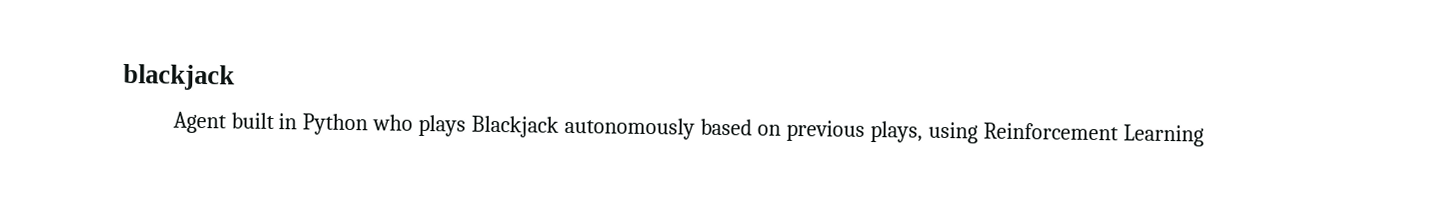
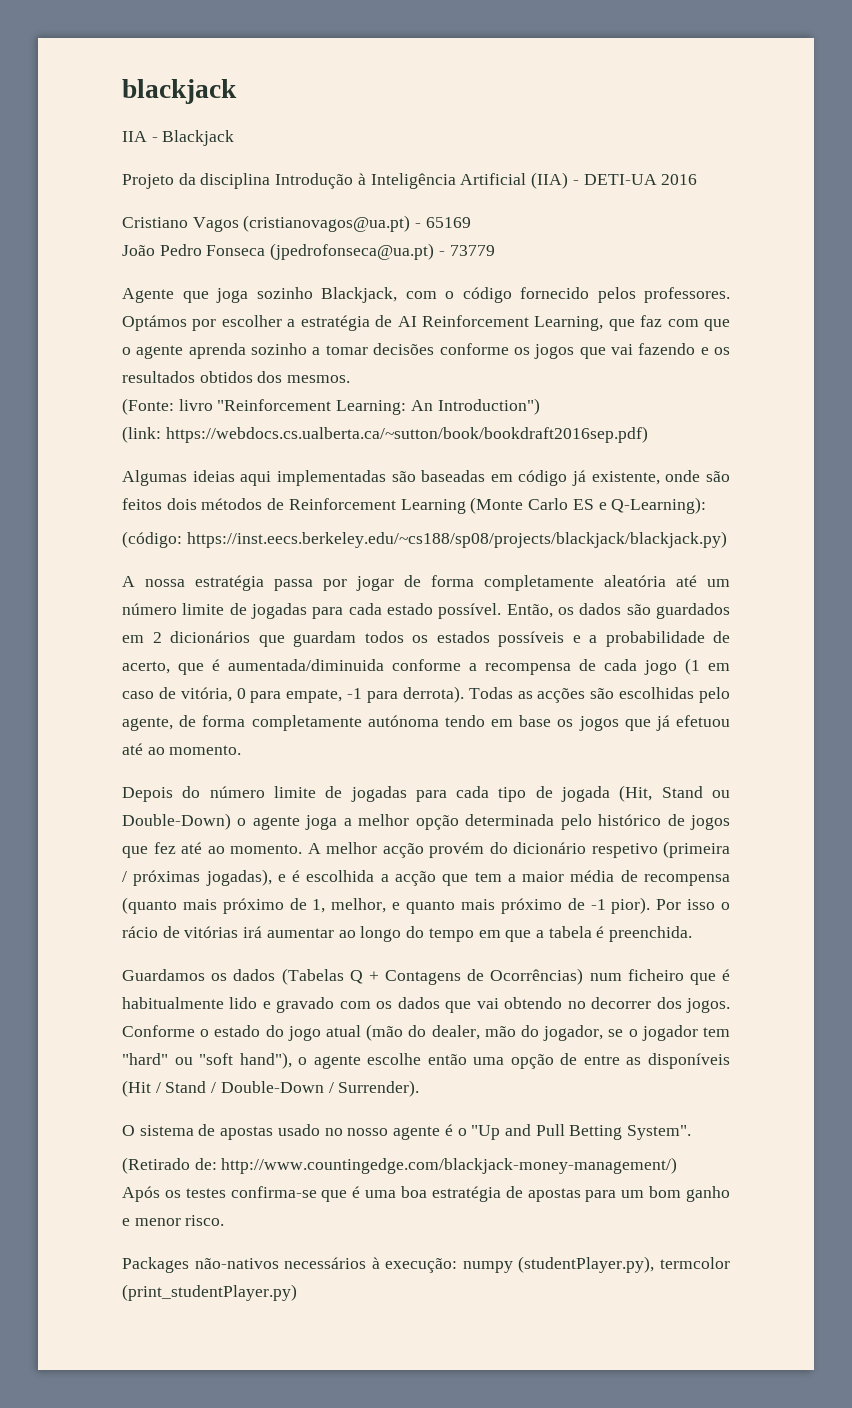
[172,111,1204,147] Agent built in Python who plays Blackjack autonomously based on previous plays, using Reinforcement Learning -> [122,130,235,146] [122,172,698,189] [122,215,471,232] [122,243,495,260] [122,287,730,303] [122,315,730,331] [122,343,730,359] [122,371,351,383] [122,398,540,415] [122,426,648,443] [122,470,730,486] [122,497,707,514] [122,531,727,548] [122,575,730,591] [122,603,730,619] [122,631,730,647] [122,658,730,675] [122,686,730,703] [122,715,730,731] [122,743,242,755] [122,785,730,802] [122,813,730,830] [122,841,730,858] [122,869,730,886] [122,897,731,914] [122,926,693,942] [122,968,730,985] [122,997,730,1013] [122,1024,730,1041] [122,1052,731,1069] [122,1080,420,1097] [122,1124,692,1140] [122,1157,678,1174] [122,1186,730,1202] [122,1215,225,1226] [122,1256,730,1273] [122,1284,297,1301] IIA - Blackjack // Projeto da disciplina Introdução à Inteligência Artificial (IIA) - DETI-UA 2016 // Cristiano Vagos (cristianovagos@ua.pt) - 65169 // João Pedro Fonseca (jpedrofonseca@ua.pt) - 73779 // Agente que joga sozinho Blackjack, com o código fornecido pelos professores. Optámos por escolher a estratégia de AI Reinforcement Learning, que faz com que o agente aprenda sozinho a tomar decisões conforme os jogos que vai fazendo e os resultados obtidos dos mesmos. // (Fonte: livro "Reinforcement Learning: An Introduction") // (link: https://webdocs.cs.ualberta.ca/~sutton/book/bookdraft2016sep.pdf) // Algumas ideias aqui implementadas são baseadas em código já existente, onde são feitos dois métodos de Reinforcement Learning (Monte Carlo ES e Q-Learning): // (código: https://inst.eecs.berkeley.edu/~cs188/sp08/projects/blackjack/blackjack.py) // A nossa estratégia passa por jogar de forma completamente aleatória até um número limite de jogadas para cada estado possível. Então, os dados são guardados em 2 dicionários que guardam todos os estados possíveis e a probabilidade de acerto, que é aumentada/diminuida conforme a recompensa de cada jogo (1 em caso de vitória, 0 para empate, -1 para derrota). Todas as acções são escolhidas pelo agente, de forma completamente autónoma tendo em base os jogos que já efetuou até ao momento. // Depois do número limite de jogadas para cada tipo de jogada (Hit, Stand ou Double-Down) o agente joga a melhor opção determinada pelo histórico de jogos que fez até ao momento. A melhor acção provém do dicionário respetivo (primeira / próximas jogadas), e é escolhida a acção que tem a maior média de recompensa (quanto mais próximo de 1, melhor, e quanto mais próximo de -1 pior). Por isso o rácio de vitórias irá aumentar ao longo do tempo em que a tabela é preenchida. // Guardamos os dados (Tabelas Q + Contagens de Ocorrências) num ficheiro que é habitualmente lido e gravado com os dados que vai obtendo no decorrer dos jogos. Conforme o estado do jogo atual (mão do dealer, mão do jogador, se o jogador tem "hard" ou "soft hand"), o agente escolhe então uma opção de entre as disponíveis (Hit / Stand / Double-Down / Surrender). // O sistema de apostas usado no nosso agente é o "Up and Pull Betting System". // (Retirado de: http://www.countingedge.com/blackjack-money-management/) // Após os testes confirma-se que é uma boa estratégia de apostas para um bom ganho e menor risco. // Packages não-nativos necessários à execução: numpy (studentPlayer.py), termcolor (print_studentPlayer.py)

